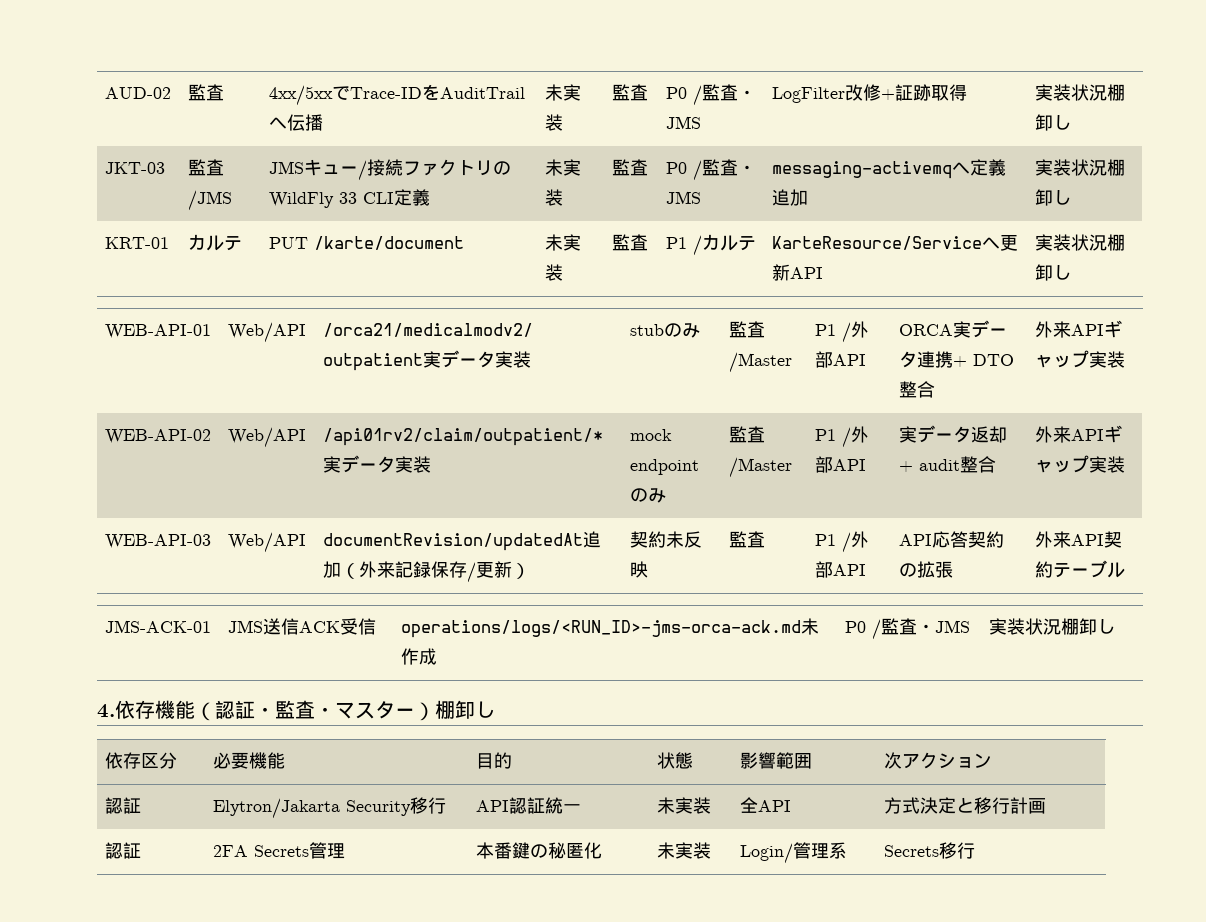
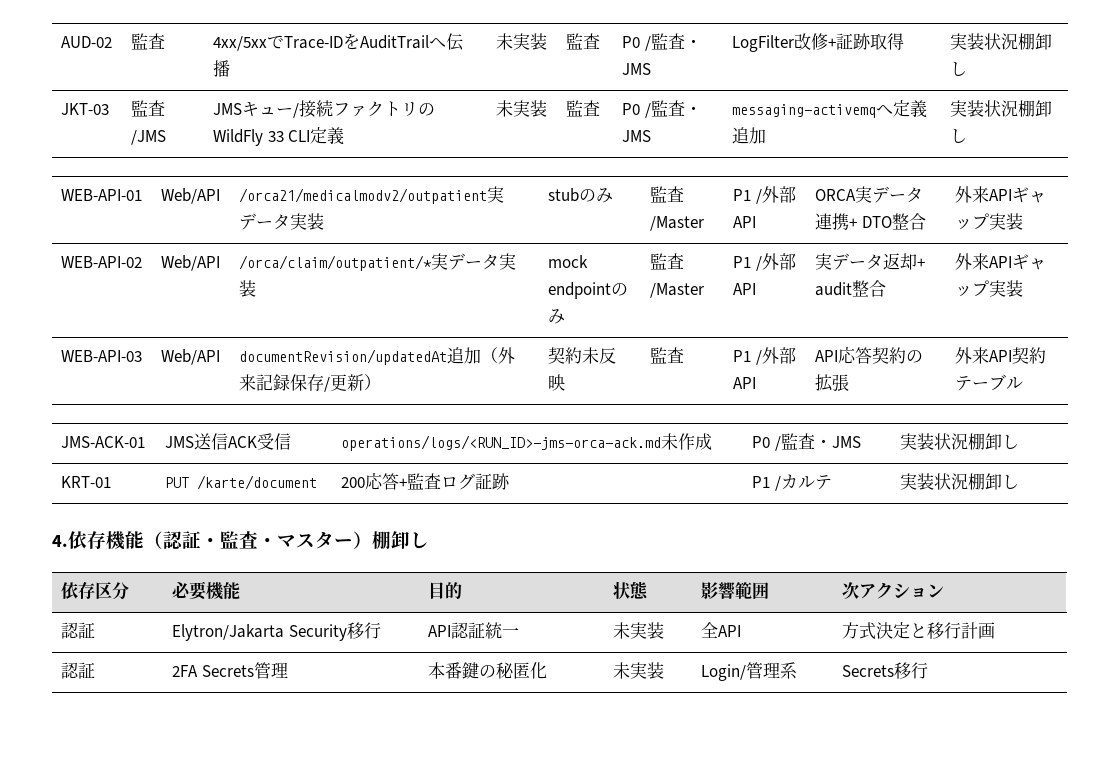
[105,237,170,249] [188,234,243,251] [269,236,465,250] [545,234,582,251] [545,264,564,281] [612,234,649,251] [666,234,757,256] [772,235,1019,251] [772,264,824,281] [1035,234,1126,251] [1035,264,1072,281] // KRT-01 | カルテ | PUT /karte/document | 未実装 | 監査 | P1 /カルテ | KarteResource/Serviceへ更新API | 実装状況棚卸し -> (968, 135) none
[323,428,604,446] /api01rv2/claim/outpatient/* -> [239,255,433,271] /orca/claim/outpatient/*
(1116, 626) none -> [61,476,112,488] [165,475,318,490] [341,473,511,490] [752,474,832,491] [900,473,1020,490] // KRT-01 | PUT /karte/document | 200応答+監査ログ証跡 | P1 /カルテ | 実装状況棚卸し

